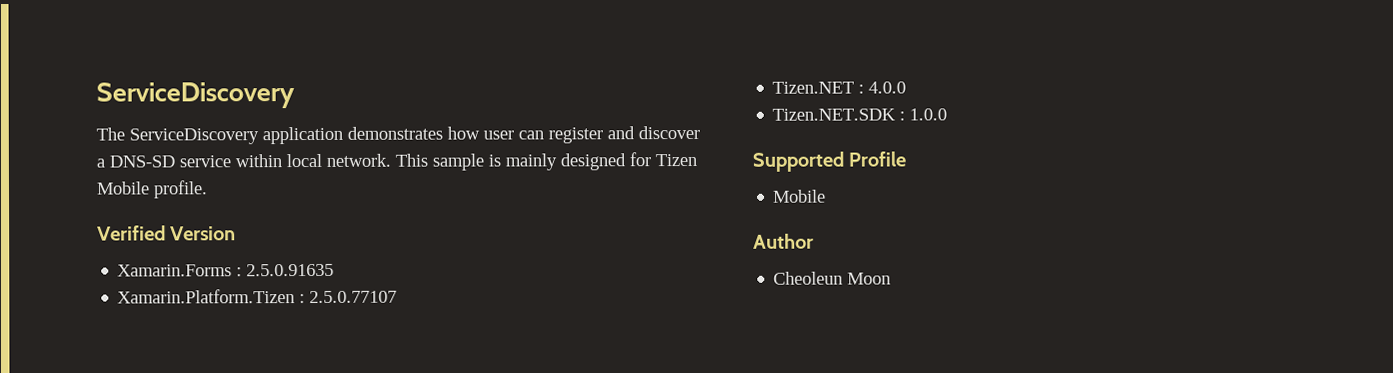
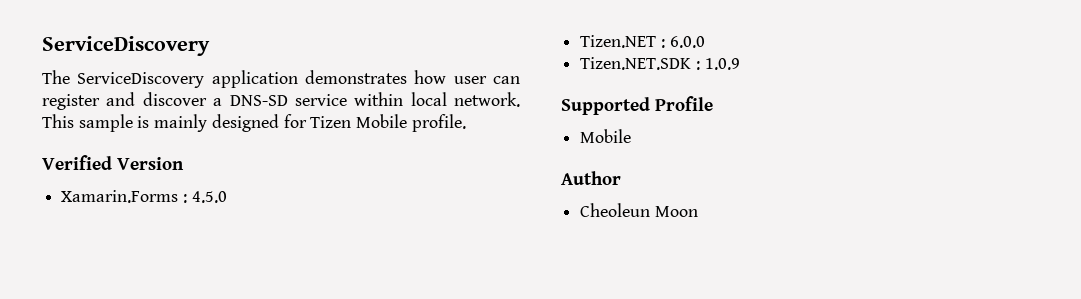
[246,263,335,277] [117,289,398,304] 2.5.0.91635 // Xamarin.Platform.Tizen : 2.5.0.77107 -> [191,191,227,203] 4.5.0
[868,81,907,94] 4.0.0 -> [669,36,705,48] 6.0.0
[909,108,948,121] 1.0.0 -> [704,58,740,70] 1.0.9

